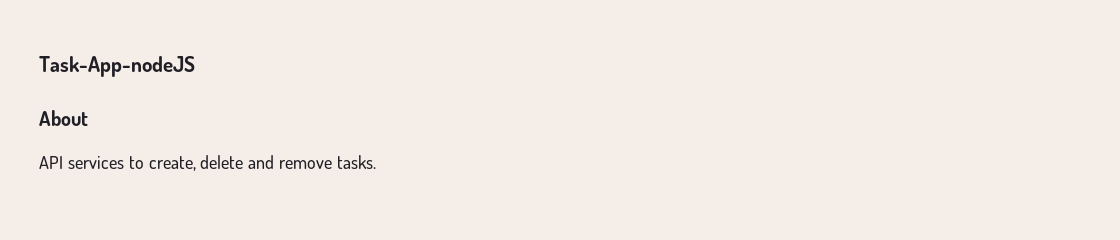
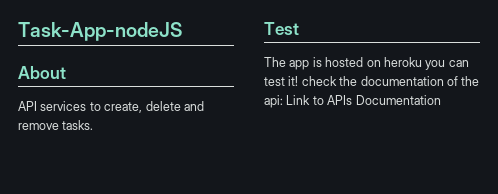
(377, 162) none -> [264,22,299,35] [264,57,469,70] [264,76,480,86] [264,95,441,108] // Test // The app is hosted on heroku you can test it! check the documentation of the api: Link to APIs Documentation

